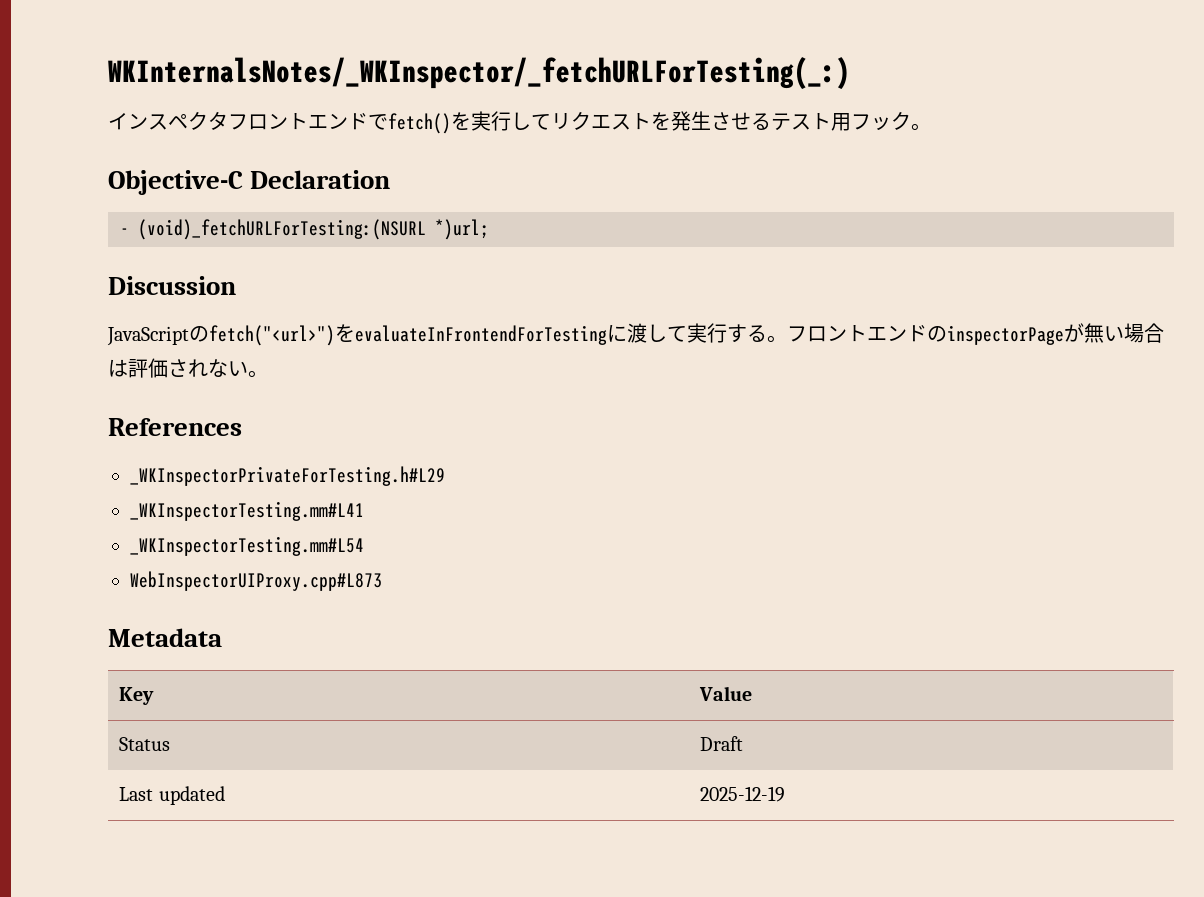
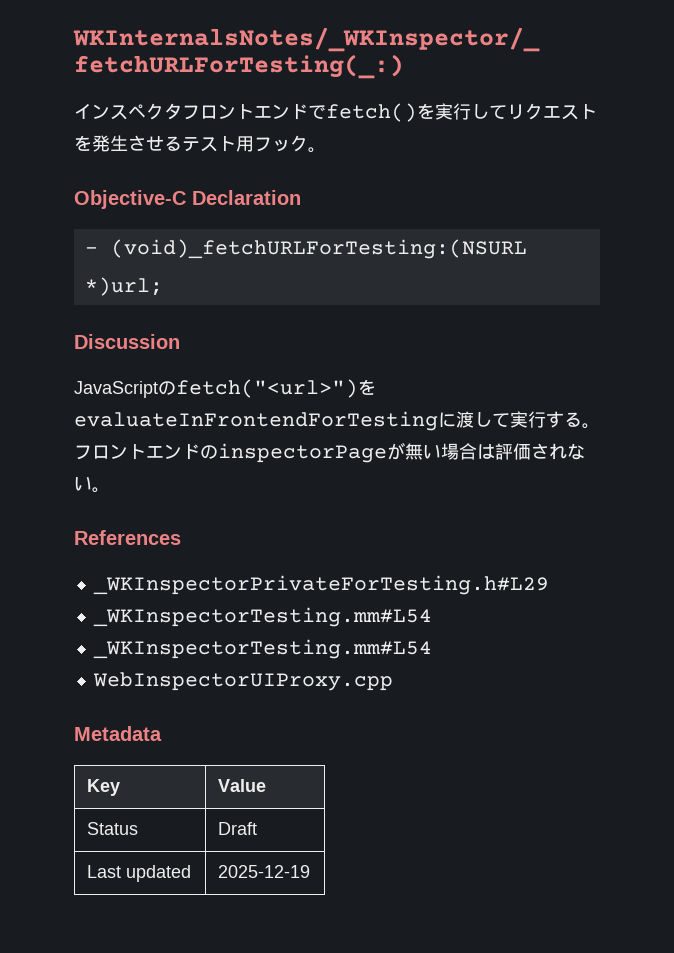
[130,501,364,521] [130,536,364,556] [130,571,382,591] _WKInspectorTesting.mm#L41 // _WKInspectorTesting.mm#L54 // WebInspectorUIProxy.cpp#L873 -> [92,607,432,627] [92,639,432,659] [92,672,393,691] _WKInspectorTesting.mm#L54 // _WKInspectorTesting.mm#L54 // WebInspectorUIProxy.cpp

